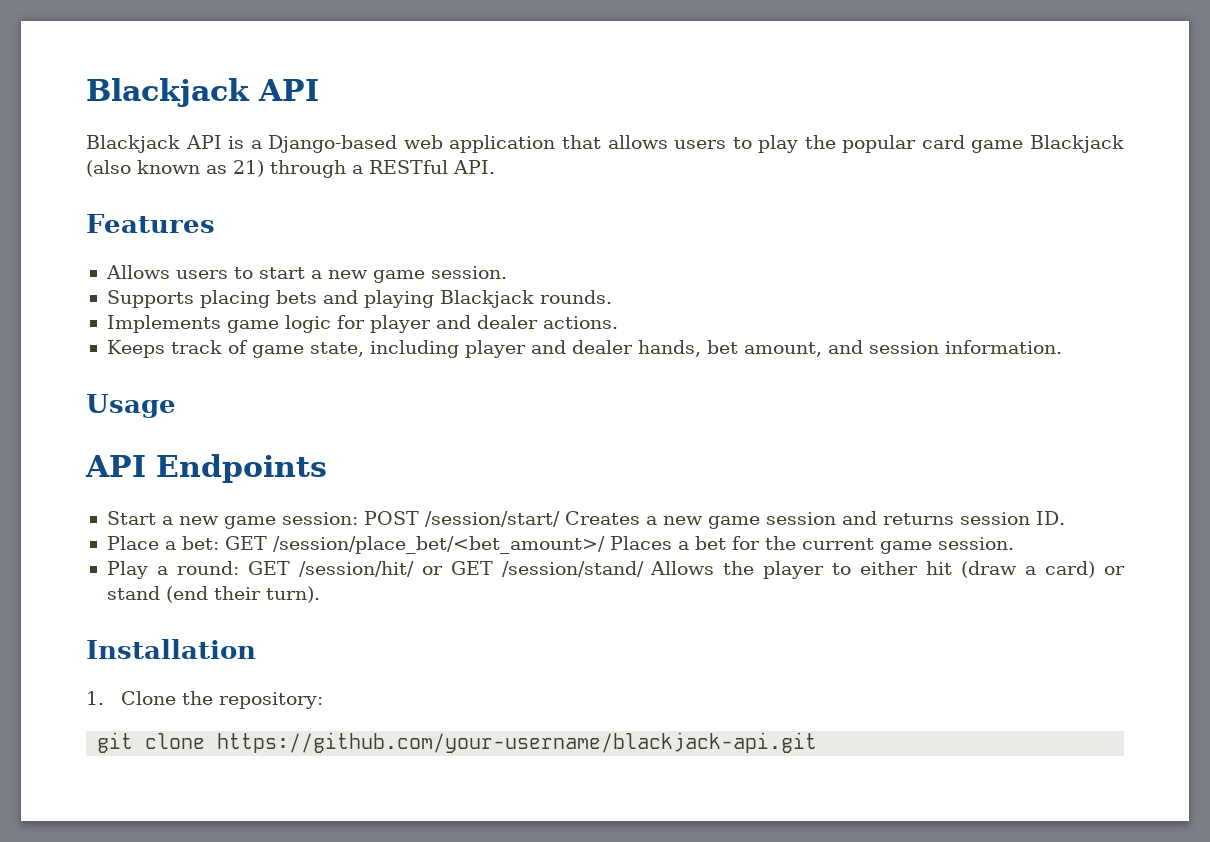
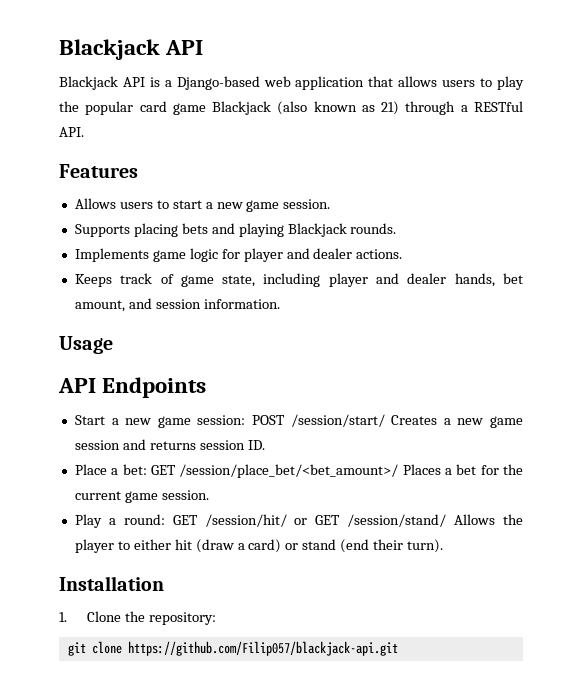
[217,732,818,753] https://github.com/your-username/blackjack-api.git -> [127,641,398,656] https://github.com/Filip057/blackjack-api.git

